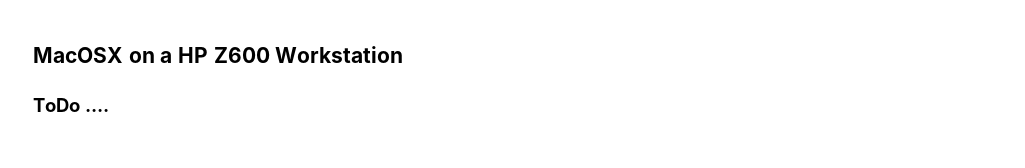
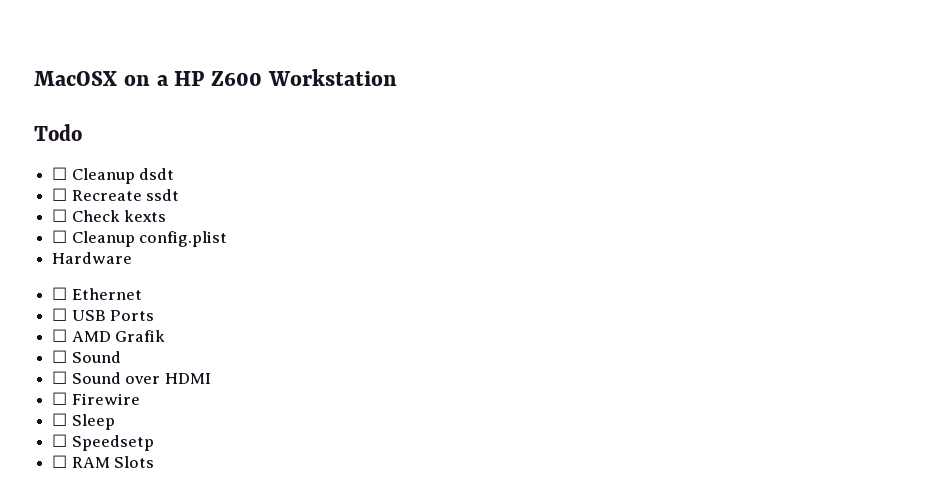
[33,98,109,112] ToDo .... -> [34,124,82,141] [52,167,175,184] [52,188,180,201] [52,209,167,222] [52,230,228,247] [52,252,133,264] [52,287,142,300] [52,308,155,321] [52,329,166,342] [52,350,121,363] [52,371,211,384] [52,392,140,405] [52,413,115,430] [52,434,154,451] [52,455,155,468] Todo // ☐ Cleanup dsdt // ☐ Recreate ssdt // ☐ Check kexts // ☐ Cleanup config.plist // Hardware // ☐ Ethernet // ☐ USB Ports // ☐ AMD Grafik // ☐ Sound // ☐ Sound over HDMI // ☐ Firewire // ☐ Sleep // ☐ Speedsetp // ☐ RAM Slots

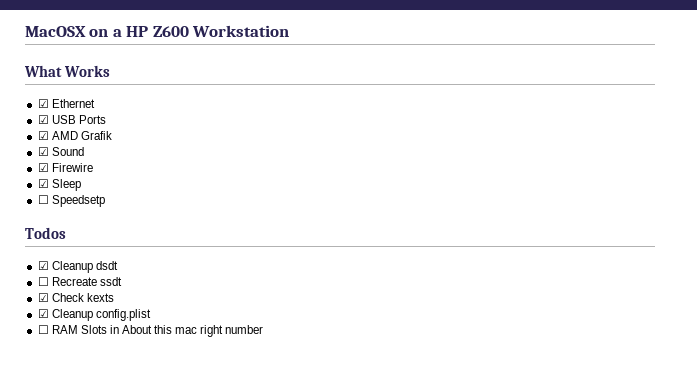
[34,124,82,141] [52,167,68,180] Todo // ☐ -> [24,65,110,77] [37,99,95,108] [37,115,106,124] [37,131,112,140] [37,147,84,156] [37,163,93,172] [37,179,81,191] [37,195,105,207] [25,227,66,239] [37,261,49,270] What Works // ☑ Ethernet // ☑ USB Ports // ☑ AMD Grafik // ☑ Sound // ☑ Firewire // ☑ Sleep // ☐ Speedsetp // Todos // ☑
[52,209,68,222] ☐ -> [37,293,49,302] ☑
[52,230,68,243] ☐ -> [37,309,49,318] ☑
[52,252,133,264] [52,287,142,300] [52,308,155,321] [52,329,166,342] [52,350,121,363] [52,371,211,384] [52,392,140,405] [52,413,115,430] [52,434,154,451] [52,455,155,468] Hardware // ☐ Ethernet // ☐ USB Ports // ☐ AMD Grafik // ☐ Sound // ☐ Sound over HDMI // ☐ Firewire // ☐ Sleep // ☐ Speedsetp // ☐ RAM Slots -> [37,325,264,337] ☐ RAM Slots in About this mac right number

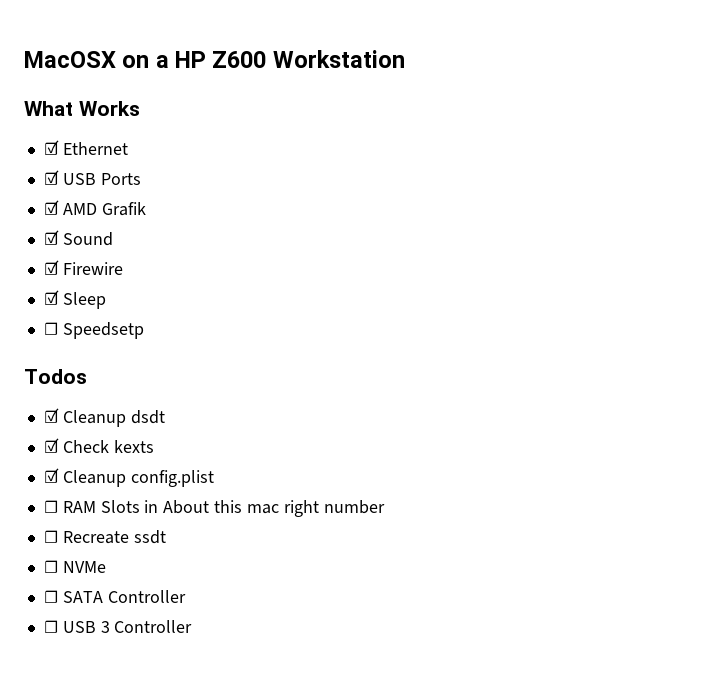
[37,277,122,286] // ☐ Recreate ssdt -> (165, 417) none
(264, 329) none -> [43,530,166,544] [43,560,106,573] [43,590,186,603] [43,620,193,633] // ☐ Recreate ssdt // ☐ NVMe // ☐ SATA Controller // ☐ USB 3 Controller

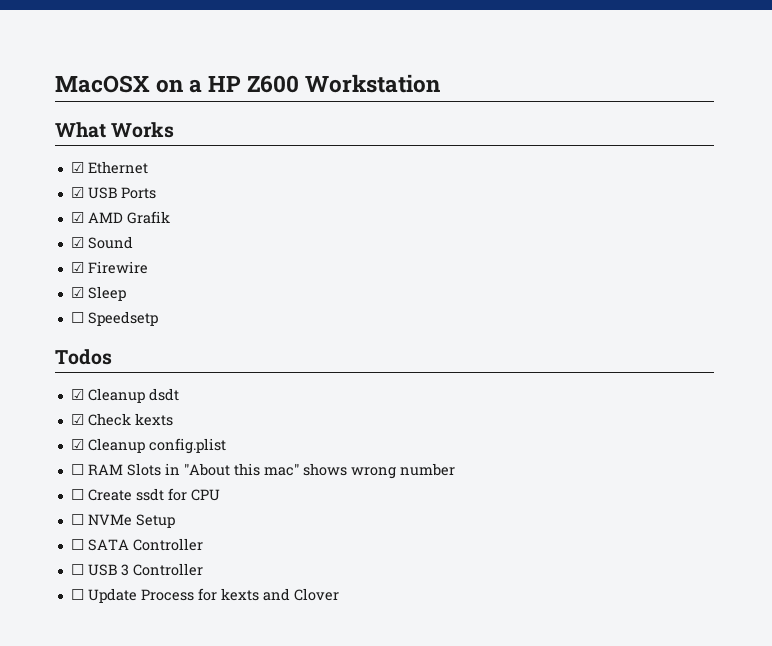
[163,500,319,517] About this mac right -> [183,463,396,479] "About this mac" shows wrong
[62,531,129,544] Recreate -> [87,489,132,501] Create
(166, 537) none -> [167,488,220,501] for CPU
(106, 567) none -> [135,514,175,528] Setup
(193, 626) none -> [70,588,339,603] // ☐ Update Process for kexts and Clover

